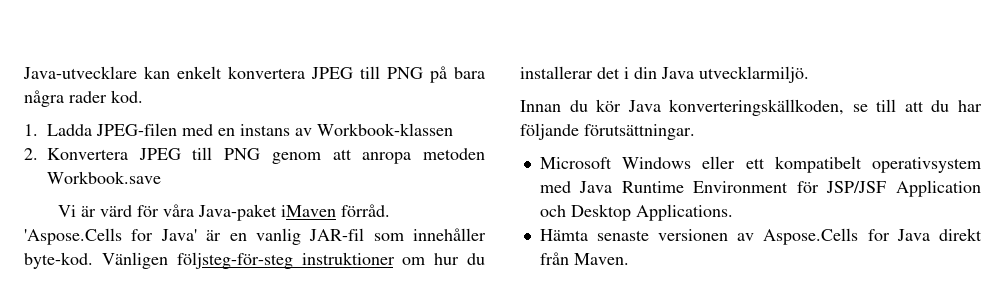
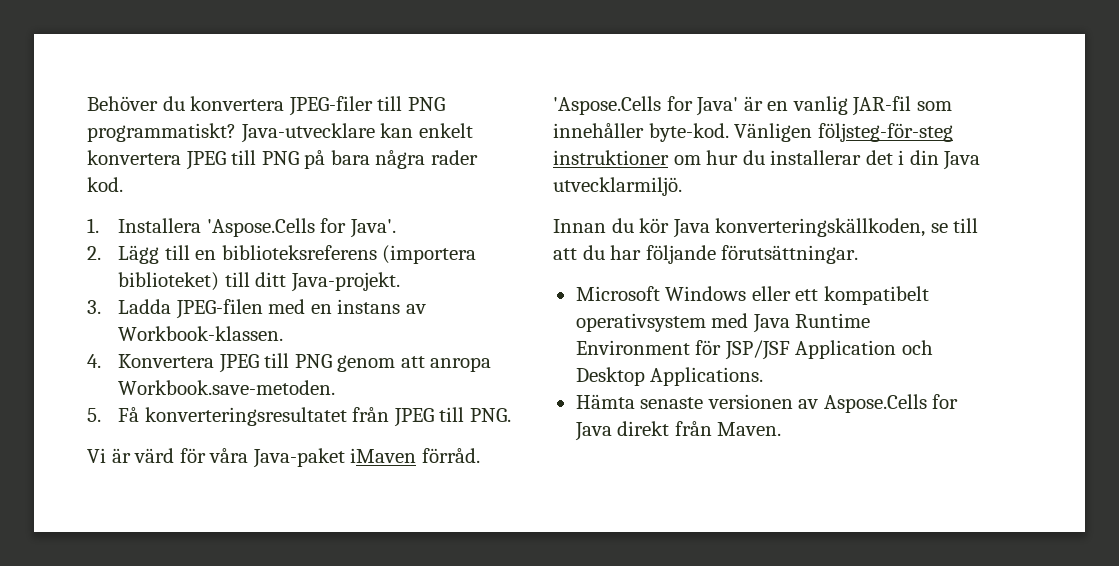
(23, 72) none -> [87,96,445,116] [87,123,236,142] Behöver du konvertera JPEG-filer till PNG programmatiskt?
(38, 130) none -> [118,218,396,238] [87,245,477,264] [118,272,400,292] [87,300,101,314] Installera 'Aspose.Cells for Java'. // 2. Lägg till en biblioteksreferens (importera biblioteket) till ditt Java-projekt. // 3.
[317,123,453,136] [24,148,38,160] Workbook-klassen // 2. -> [118,326,284,341] [87,354,101,368] Workbook-klassen. // 4.
[423,148,486,160] [47,171,161,184] metoden Workbook.save -> [118,380,336,395] [87,407,511,427] Workbook.save-metoden. // 5. Få konverteringsresultatet från JPEG till PNG.

